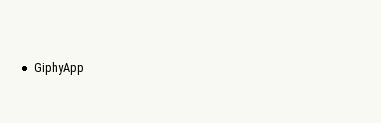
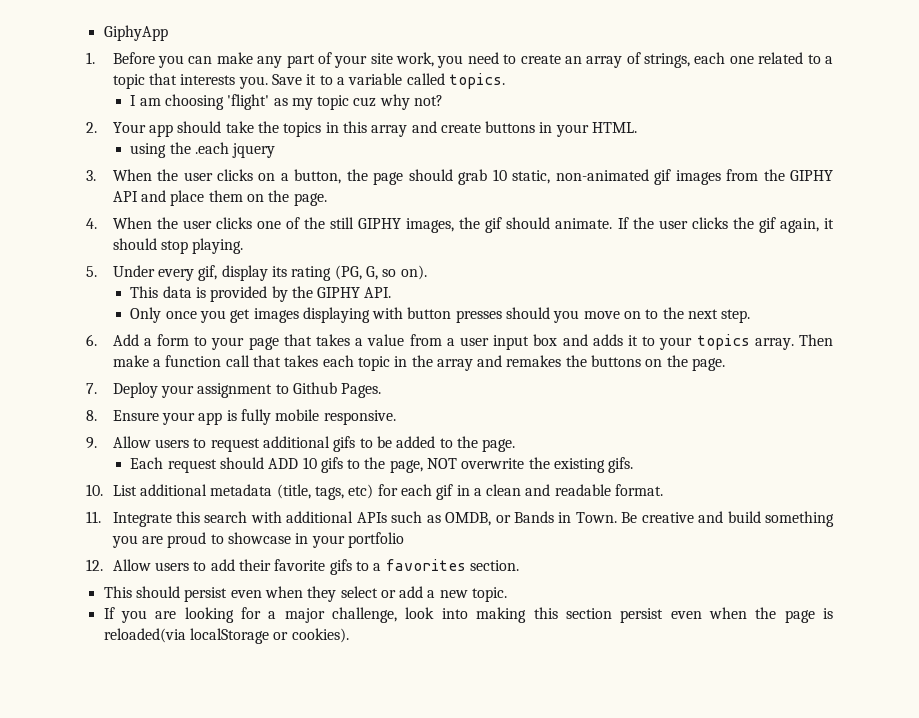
(84, 68) none -> [86,52,833,68] [112,73,505,89] [130,94,444,110] [86,121,638,137] [130,142,276,158] [86,169,834,185] [112,190,327,206] [86,217,835,233] [112,238,244,254] [86,265,427,281] [130,286,392,302] [130,307,751,323] [86,334,833,350] [112,355,726,371] [86,382,382,398] [86,409,396,425] [86,436,516,452] [130,457,634,473] [86,484,664,500] [86,511,834,527] [111,532,404,548] [86,559,519,575] [103,586,508,602] [103,607,834,623] [103,628,349,644] // 1. Before you can make any part of your site work, you need to create an array of strings, each one related to a topic that interests you. Save it to a variable called topics. // I am choosing 'flight' as my topic cuz why not? // 2. Your app should take the topics in this array and create buttons in your HTML. // using the .each jquery // 3. When the user clicks on a button, the page should grab 10 static, non-animated gif images from the GIPHY API and place them on the page. // 4. When the user clicks one of the still GIPHY images, the gif should animate. If the user clicks the gif again, it should stop playing. // 5. Under every gif, display its rating (PG, G, so on). // This data is provided by the GIPHY API. // Only once you get images displaying with button presses should you move on to the next step. // 6. Add a form to your page that takes a value from a user input box and adds it to your topics array. Then make a function call that takes each topic in the array and remakes the buttons on the page. // 7. Deploy your assignment to Github Pages. // 8. Ensure your app is fully mobile responsive. // 9. Allow users to request additional gifs to be added to the page. // Each request should ADD 10 gifs to the page, NOT overwrite the existing gifs. // 10. List additional metadata (title, tags, etc) for each gif in a clean and readable format. // 11. Integrate this search with additional APIs such as OMDB, or Bands in Town. Be creative and build something you are proud to showcase in your portfolio // 12. Allow users to add their favorite gifs to a favorites section. // This should persist even when they select or add a new topic. // If you are looking for a major challenge, look into making this section persist even when the page is reloaded(via localStorage or cookies).

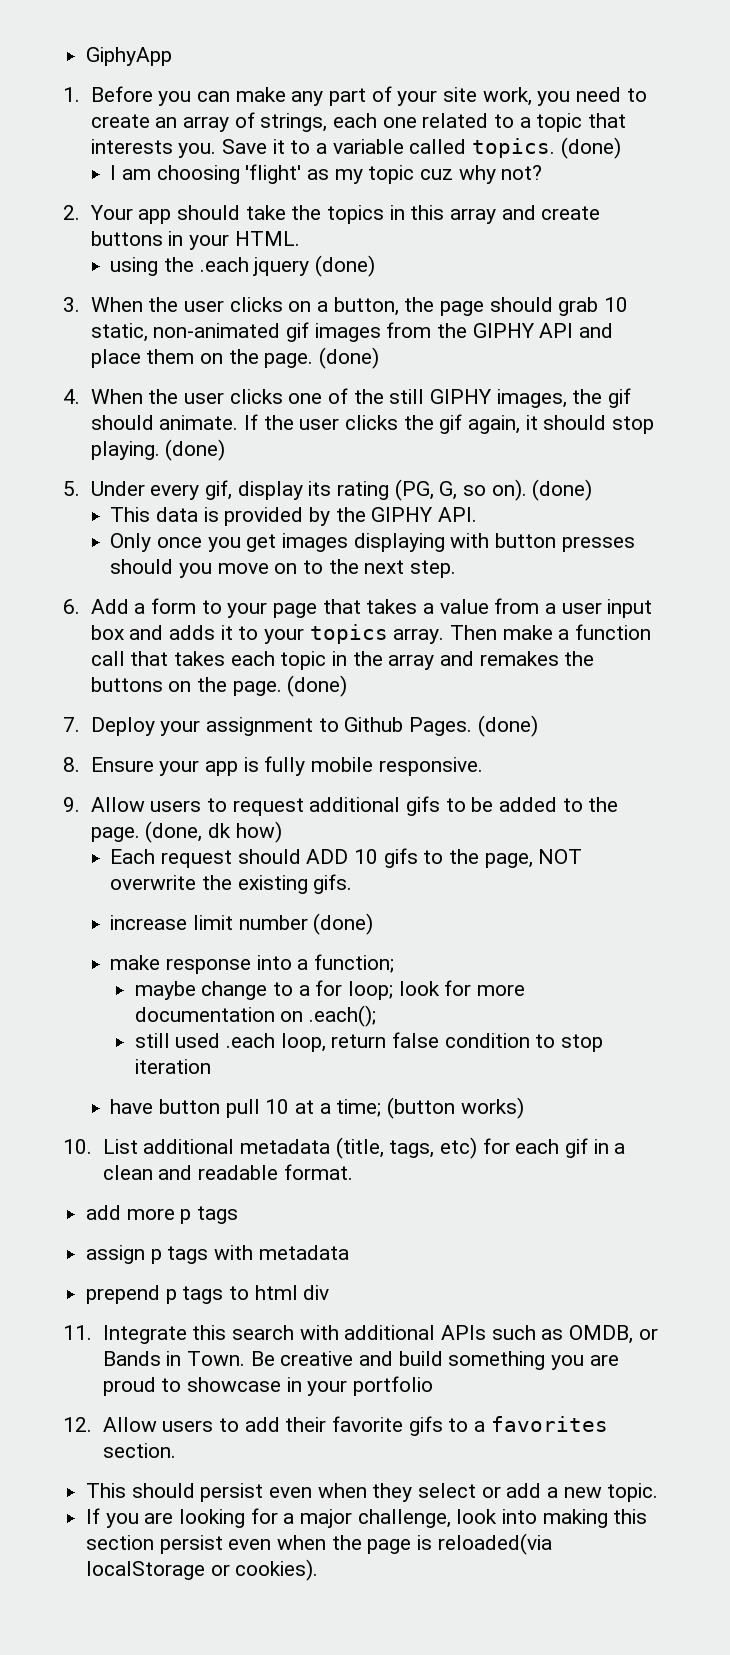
(505, 81) none -> [560,137,621,159] (done)
(276, 150) none -> [315,255,376,277] (done)
(327, 199) none -> [318,347,379,369] (done)
(244, 246) none -> [165,439,226,461] (done)
(427, 272) none -> [532,479,593,501] (done)
(726, 364) none -> [287,675,348,697] (done)
(382, 390) none -> [477,715,538,737] (done)
(516, 445) none -> [145,821,282,843] (done, dk how)
(634, 465) none -> [110,913,374,935] [110,954,395,974] [134,980,526,1000] [134,1005,377,1027] [134,1032,604,1052] [134,1059,211,1074] [110,1097,524,1119] // increase limit number (done) // make response into a function; // maybe change to a for loop; look for more documentation on .each(); // still used .each loop, return false condition to stop iteration // have button pull 10 at a time; (button works)
(664, 490) none -> [86,1205,239,1224] [86,1245,349,1264] [86,1285,330,1304] // add more p tags // assign p tags with metadata // prepend p tags to html div

